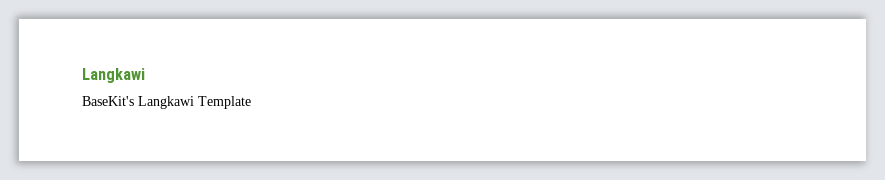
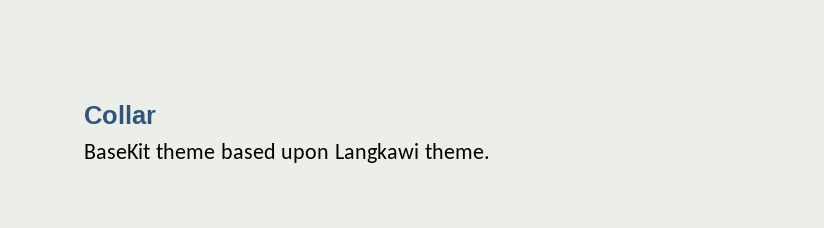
[82,68,145,83] [82,96,251,109] Langkawi // BaseKit's Langkawi Template -> [84,105,156,124] [84,143,491,163] Collar // BaseKit theme based upon Langkawi theme.

